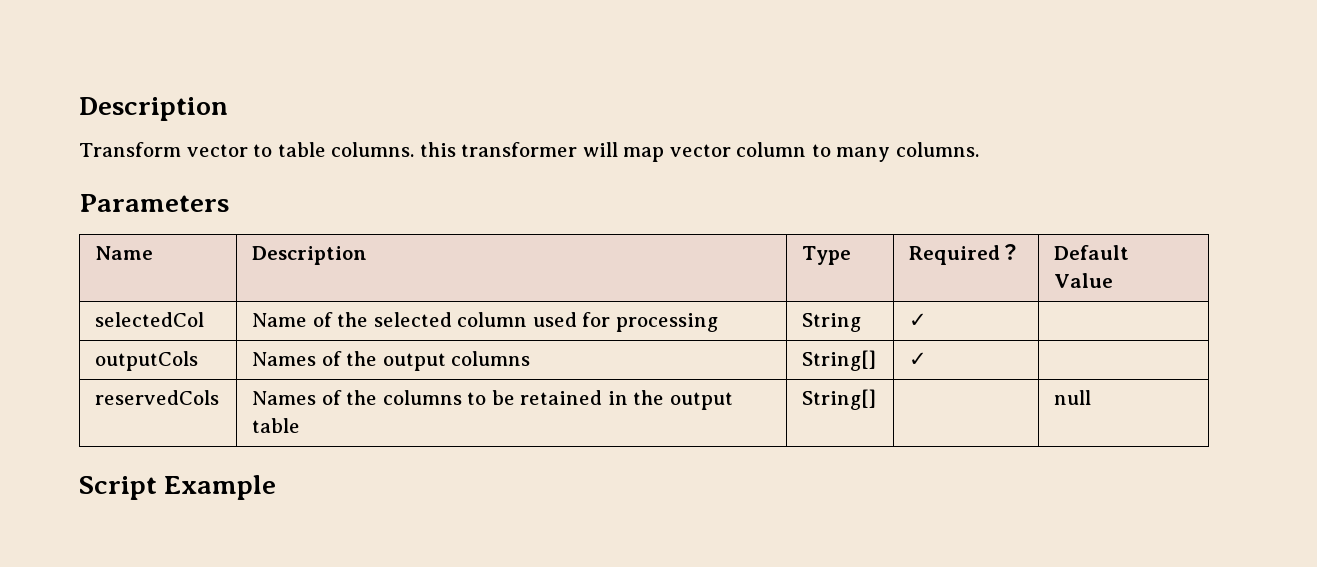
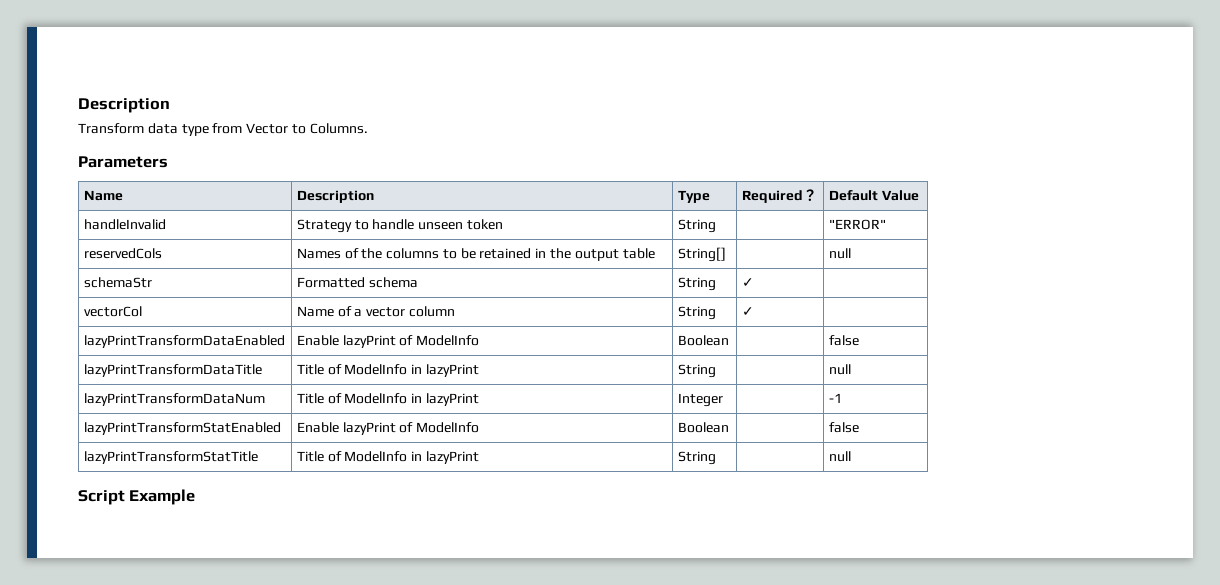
[186,142,979,162] vector to table columns. this transformer will map vector column to many columns. -> [147,123,368,136] data type from Vector to Columns.
[95,312,205,327] [252,312,718,332] [802,313,862,332] [909,313,928,327] [95,351,199,371] [252,351,531,371] [802,350,877,371] [909,352,928,366] selectedCol | Name of the selected column used for processing | String | ✓ | // outputCols | Names of the output columns | String[] | ✓ | -> [83,219,166,230] [296,219,503,233] [677,219,716,233] [828,219,886,230] handleInvalid | Strategy to handle unseen token | String | | "ERROR"
(1092, 397) none -> [83,277,152,288] [296,277,418,288] [677,277,716,291] [741,278,754,287] [83,306,142,317] [296,306,455,317] [677,306,716,320] [741,307,754,316] [83,335,285,348] [296,335,480,348] [677,335,729,346] [828,335,859,346] [83,364,262,377] [296,364,479,377] [677,364,716,378] [828,364,851,375] [83,393,265,406] [296,393,479,406] [677,393,723,407] [828,393,842,403] [83,422,281,435] [296,422,480,435] [677,422,729,433] [828,422,859,433] [83,451,258,464] [296,451,479,464] [677,451,716,465] [828,451,851,462] // schemaStr | Formatted schema | String | ✓ | // vectorCol | Name of a vector column | String | ✓ | // lazyPrintTransformDataEnabled | Enable lazyPrint of ModelInfo | Boolean | | false // lazyPrintTransformDataTitle | Title of ModelInfo in lazyPrint | String | | null // lazyPrintTransformDataNum | Title of ModelInfo in lazyPrint | Integer | | -1 // lazyPrintTransformStatEnabled | Enable lazyPrint of ModelInfo | Boolean | | false // lazyPrintTransformStatTitle | Title of ModelInfo in lazyPrint | String | | null

